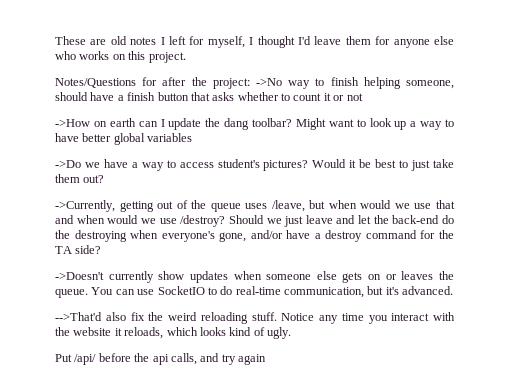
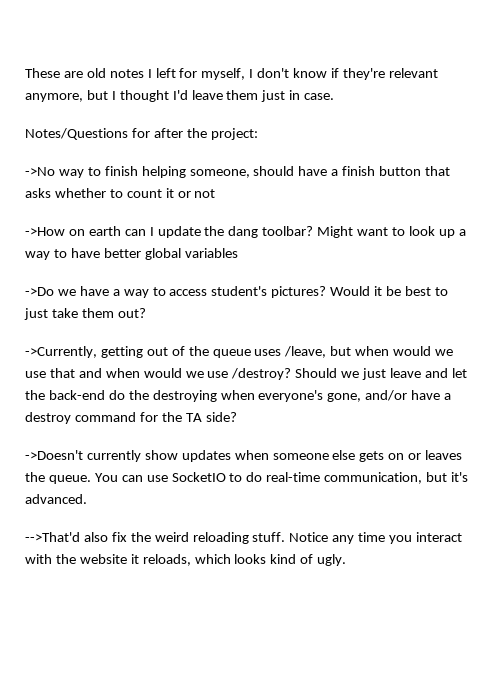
[257,36,454,48] [55,51,186,63] thought I'd leave them for anyone else who works on this project. -> [257,68,438,80] [25,90,335,102] don't know if they're relevant anymore, but I thought I'd leave them just in case.
(250, 83) none -> (258, 134) //
[55,353,266,365] // Put /api/ before the api calls, and try again -> (347, 560) none

